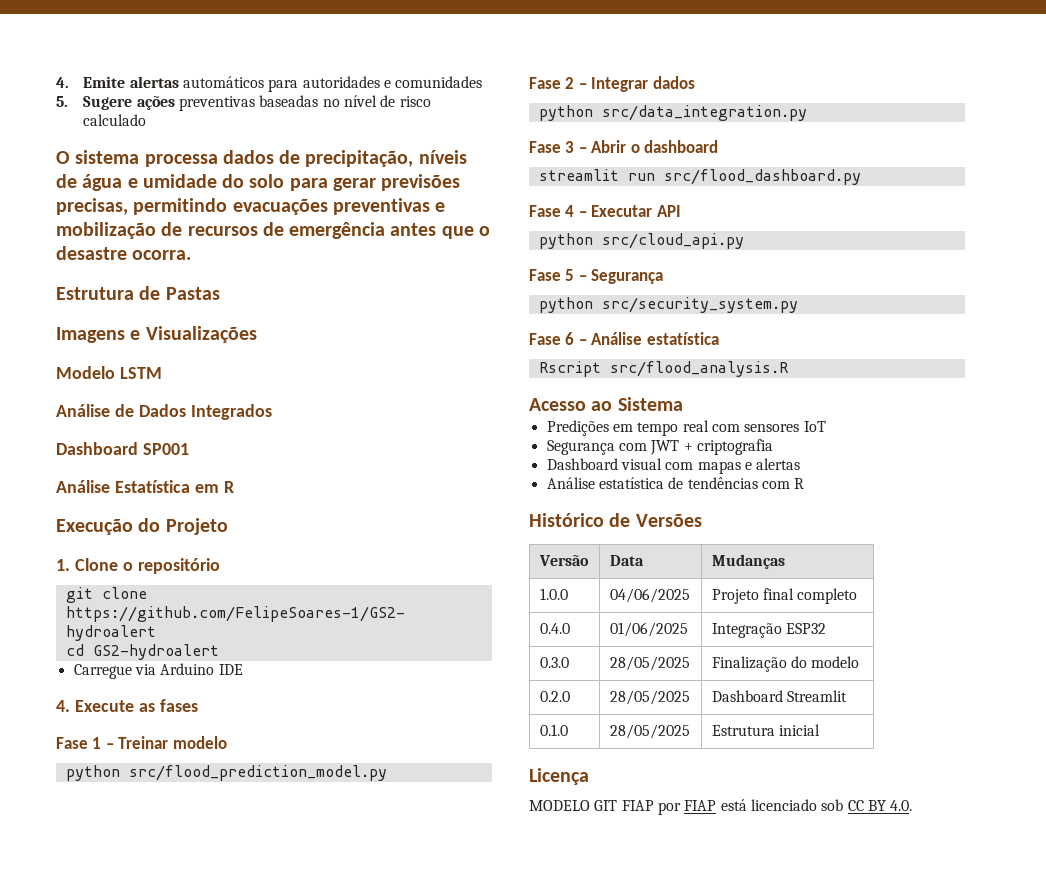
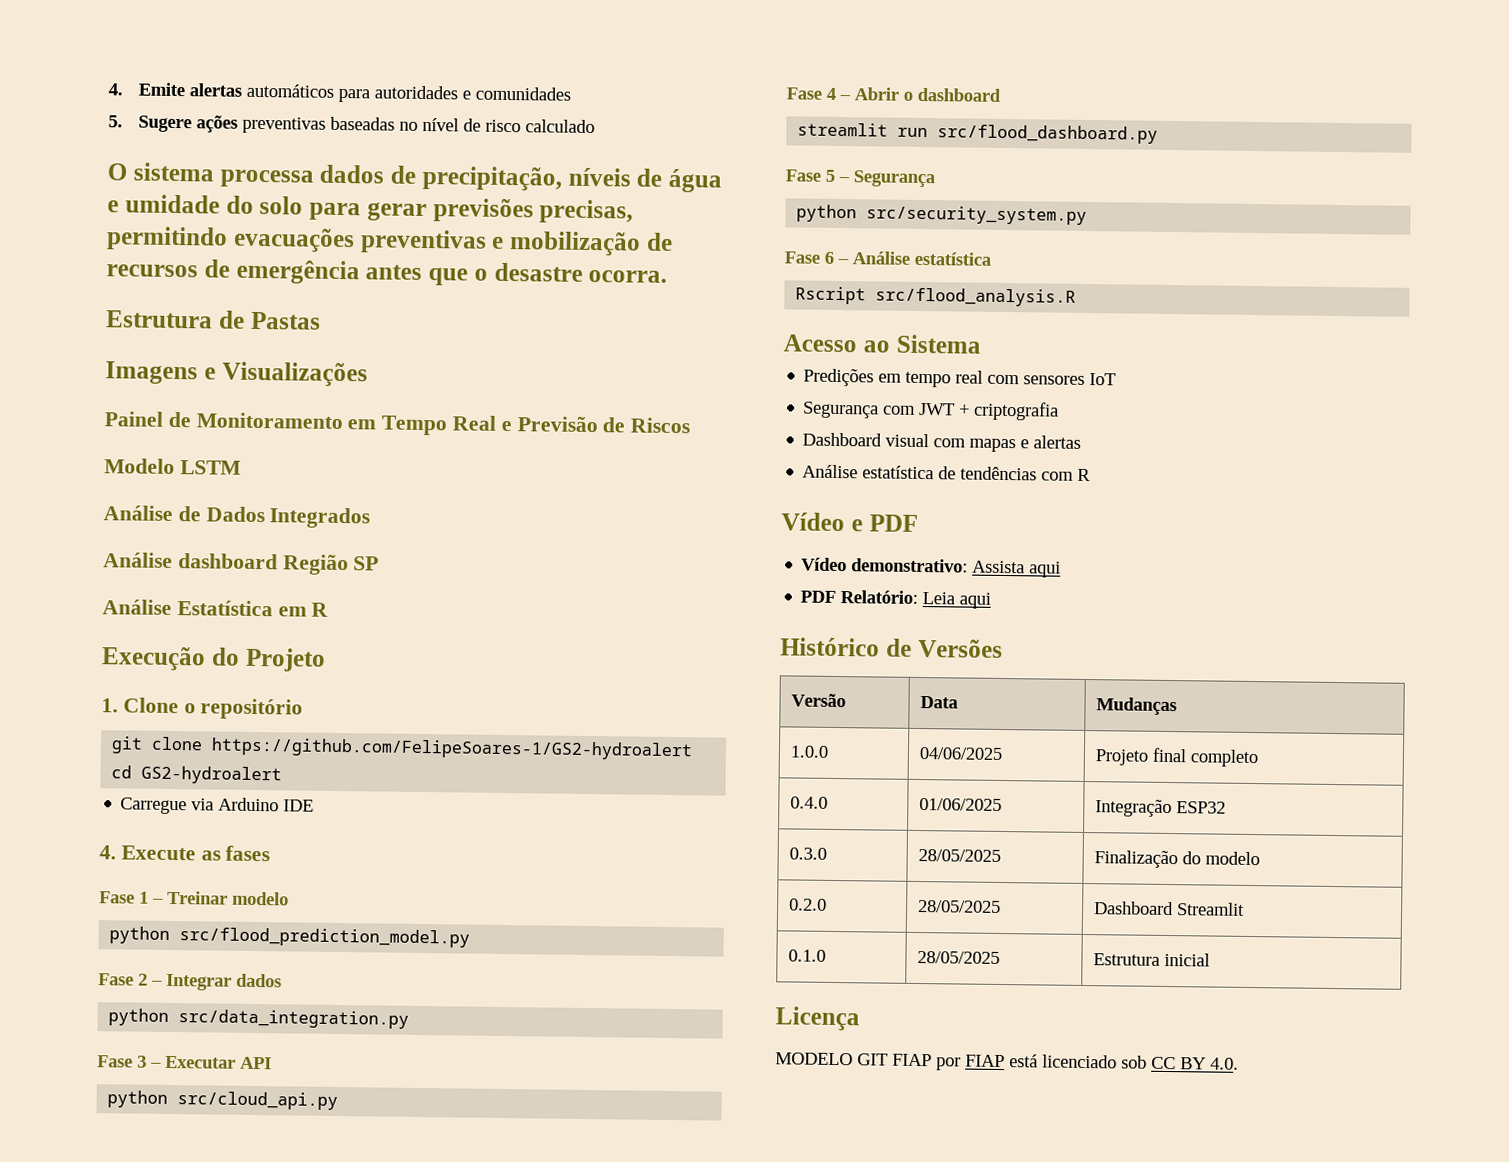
(257, 334) none -> [104,411,691,436] // Painel de Monitoramento em Tempo Real e Previsão de Riscos
[56,442,189,455] Dashboard SP001 -> [103,552,380,576] Análise dashboard Região SP
(587, 150) none -> [165,1055,272,1070] [107,1090,339,1111] [786,87,851,101] Executar API // python src/cloud_api.py // Fase 4 –
[529,205,681,217] [538,233,744,249] // Fase 4 – Executar API // python src/cloud_api.py -> (1159, 134) none
(805, 483) none -> [781,512,918,532] [801,557,1062,578] [800,590,992,609] // Vídeo e PDF // Vídeo demonstrativo: Assista aqui // PDF Relatório: Leia aqui

